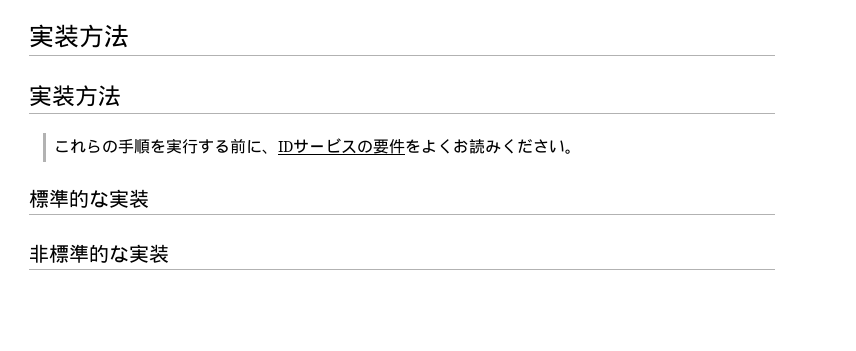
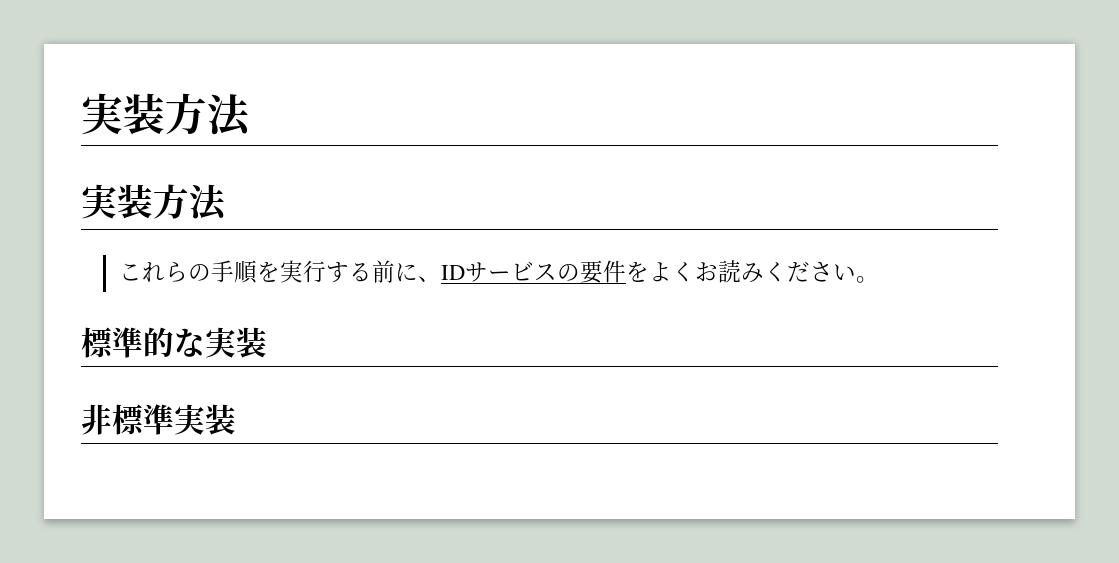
[89,244,129,263] 的な -> (174, 419) none

